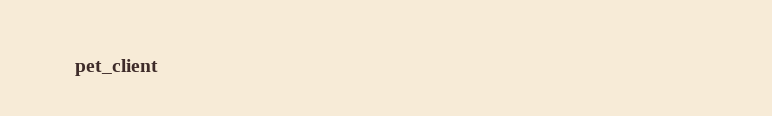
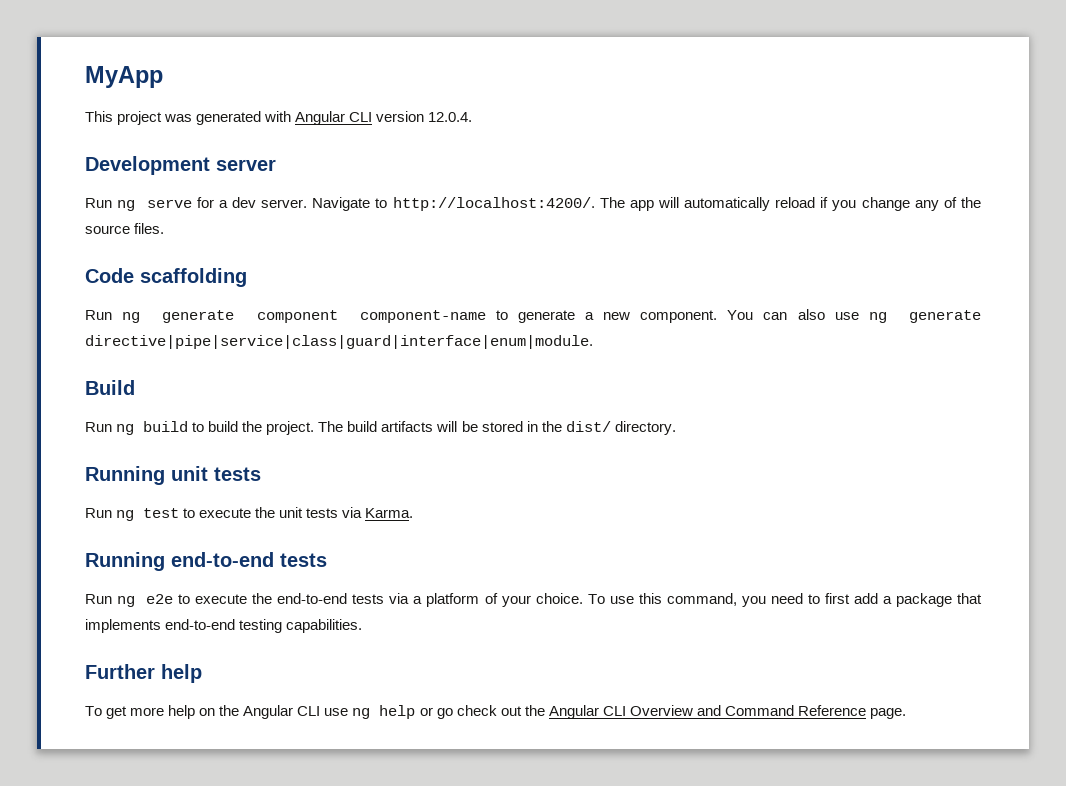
[75,59,158,76] pet_client -> [85,66,163,88] [85,111,473,125] [85,156,276,175] [85,197,981,211] [85,223,165,234] [85,268,247,287] [85,309,981,323] [85,335,593,349] [85,380,135,395] [85,421,676,435] [85,466,261,485] [85,507,414,521] [85,552,327,571] [85,593,983,607] [85,619,363,633] [85,664,202,683] [85,705,907,719] MyApp // This project was generated with Angular CLI version 12.0.4. // Development server // Run ng serve for a dev server. Navigate to http://localhost:4200/. The app will automatically reload if you change any of the source files. // Code scaffolding // Run ng generate component component-name to generate a new component. You can also use ng generate directive|pipe|service|class|guard|interface|enum|module. // Build // Run ng build to build the project. The build artifacts will be stored in the dist/ directory. // Running unit tests // Run ng test to execute the unit tests via Karma. // Running end-to-end tests // Run ng e2e to execute the end-to-end tests via a platform of your choice. To use this command, you need to first add a package that implements end-to-end testing capabilities. // Further help // To get more help on the Angular CLI use ng help or go check out the Angular CLI Overview and Command Reference page.

